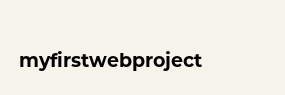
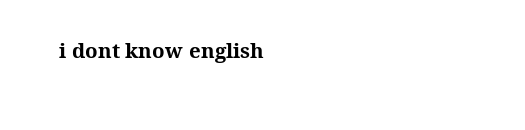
[19,51,202,71] myfirstwebproject -> [59,43,264,63] i dont know english

